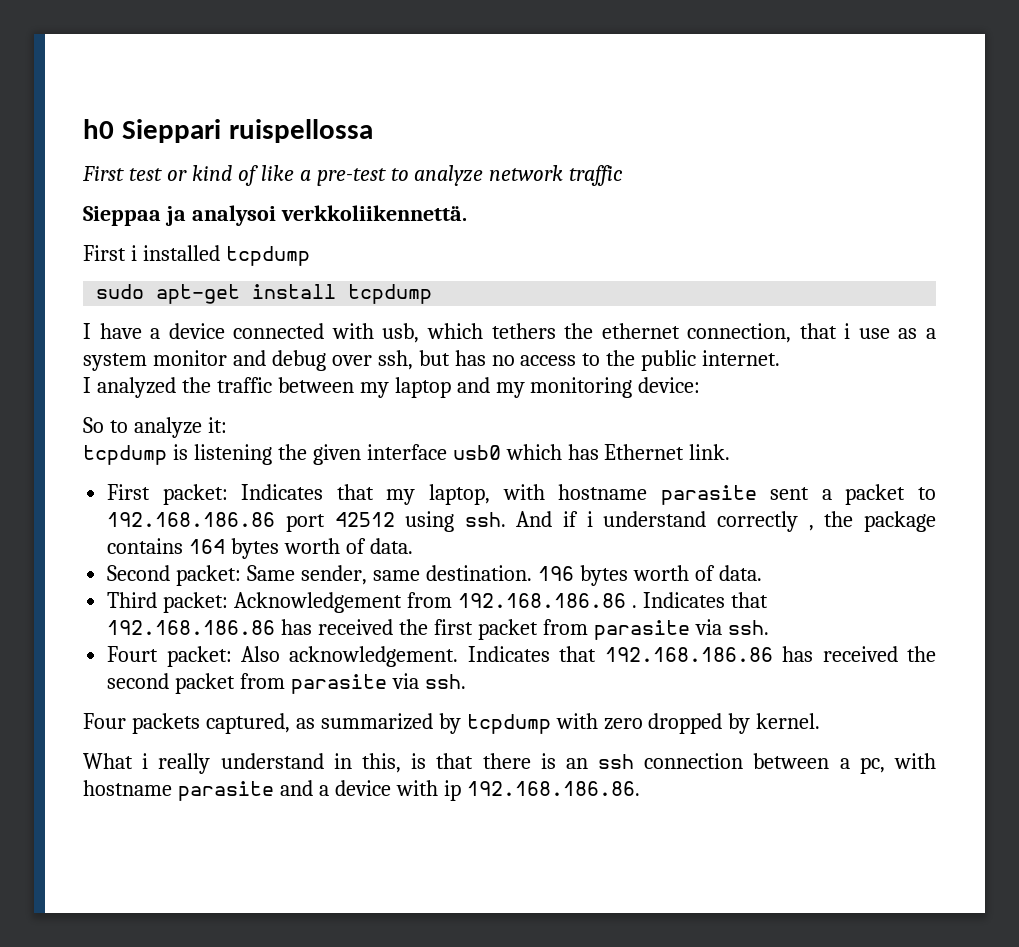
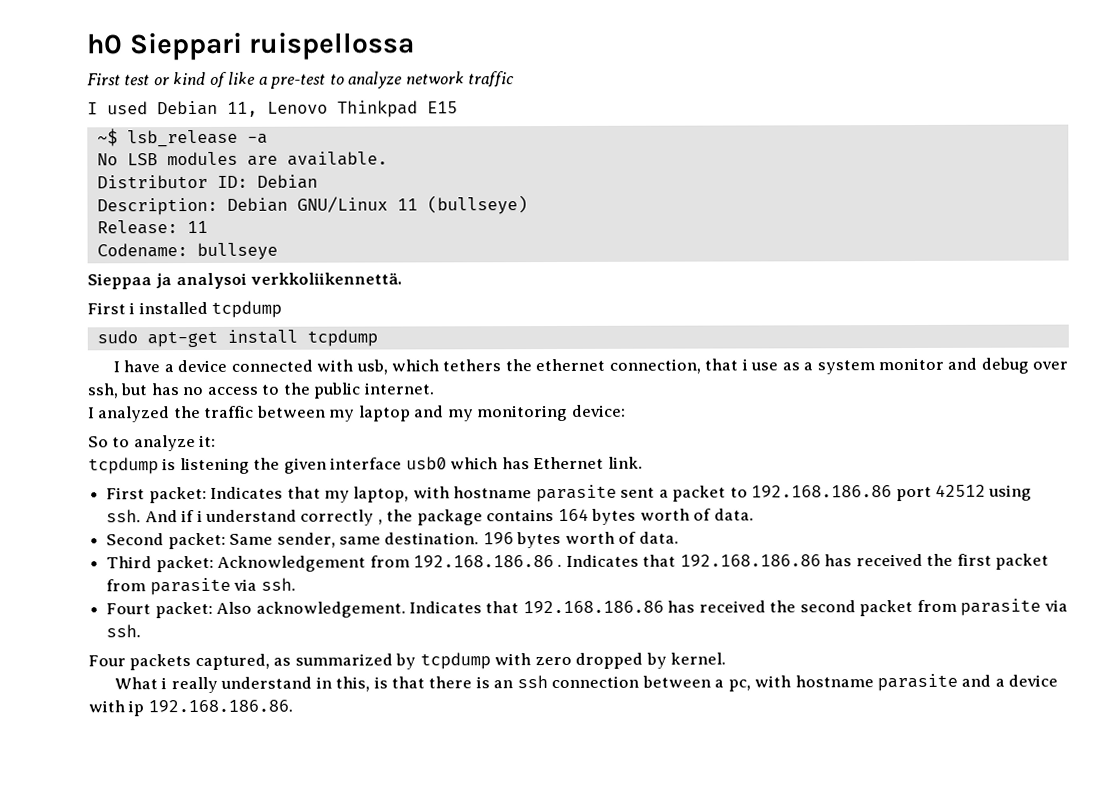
(624, 175) none -> [87,100,458,118] [96,128,268,148] [96,151,388,166] [96,174,318,189] [96,195,528,216] [96,220,208,235] [96,242,278,261] // I used Debian 11, Lenovo Thinkpad E15 // ~$ lsb_release -a // No LSB modules are available. // Distributor ID: Debian // Description: Debian GNU/Linux 11 (bullseye) // Release: 11 // Codename: bullseye

